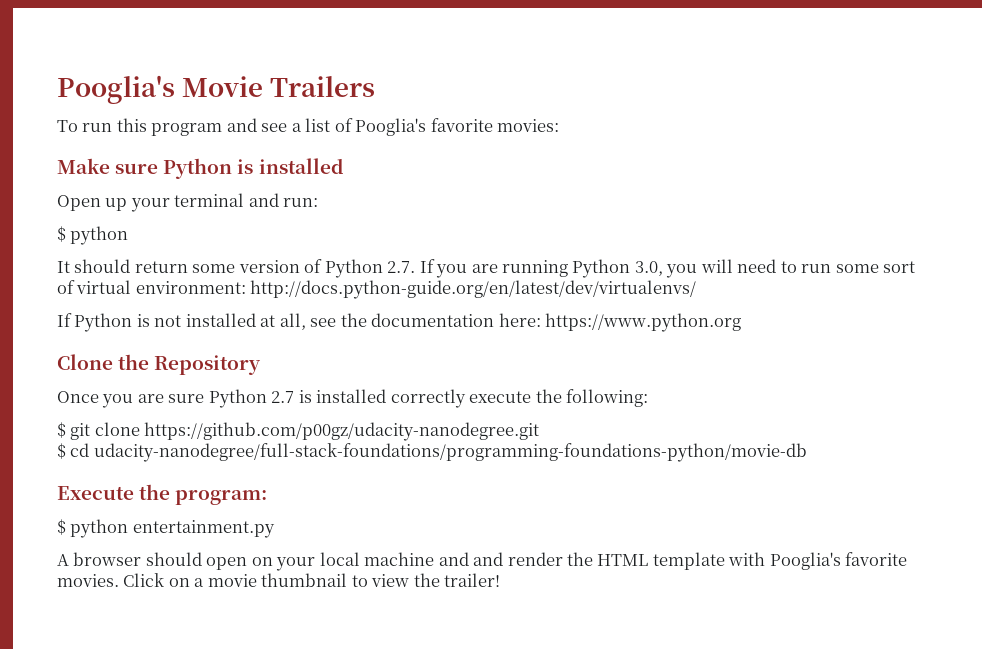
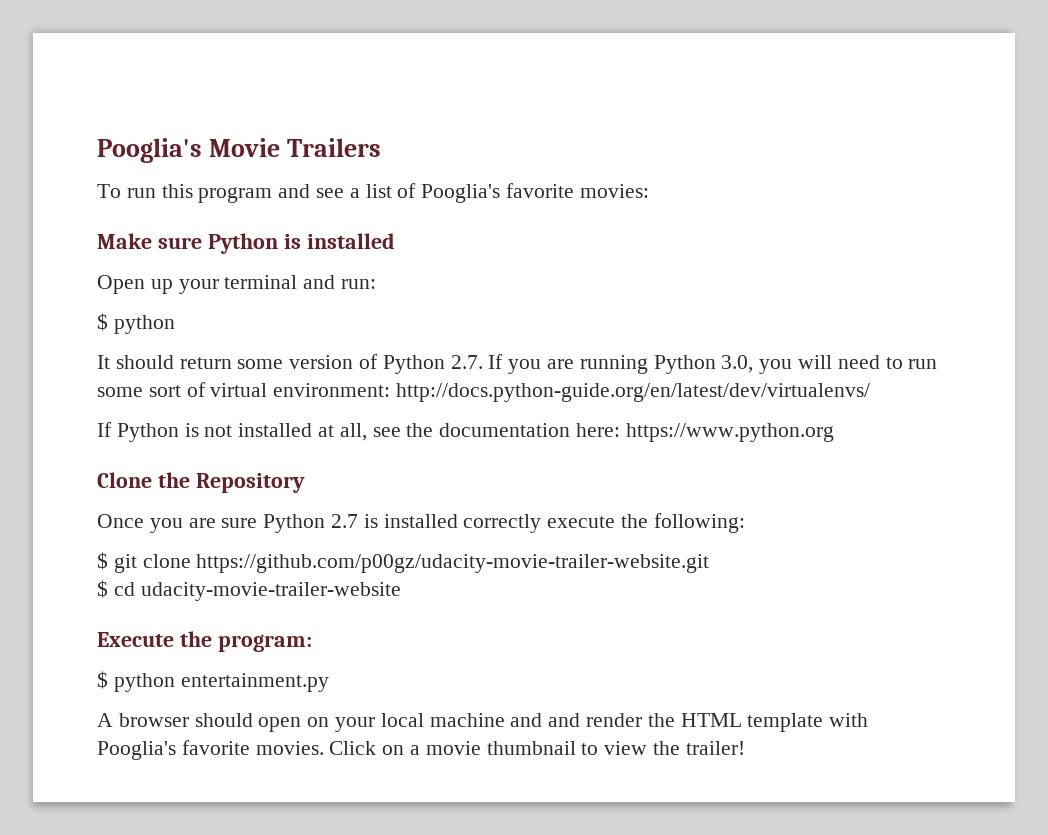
[144,422,540,441] https://github.com/p00gz/udacity-nanodegree.git -> [196,554,710,573] https://github.com/p00gz/udacity-movie-trailer-website.git
[93,443,807,462] udacity-nanodegree/full-stack-foundations/programming-foundations-python/movie-db -> [140,582,401,601] udacity-movie-trailer-website

